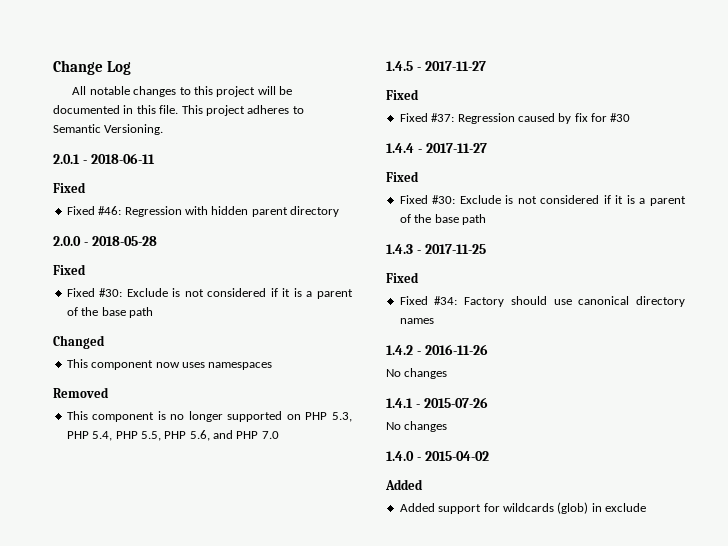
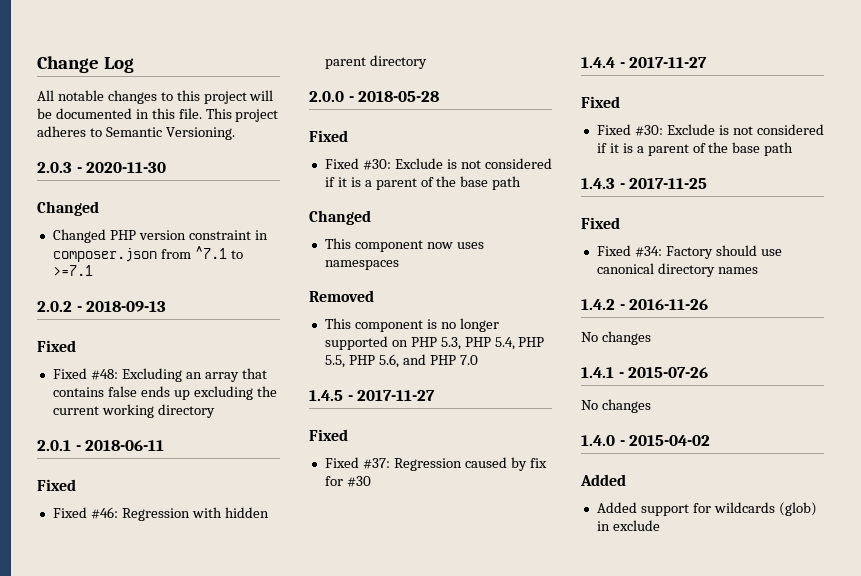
(164, 129) none -> [37,162,167,173] [37,201,99,216] [52,229,268,243] [52,246,243,262] [52,265,93,276] [37,301,167,312] [37,340,76,352] [52,368,267,382] [52,386,277,400] [52,404,215,418] // 2.0.3 - 2020-11-30 // Changed // Changed PHP version constraint in composer.json from ^7.1 to >=7.1 // 2.0.2 - 2018-09-13 // Fixed // Fixed #48: Excluding an array that contains false ends up excluding the current working directory

